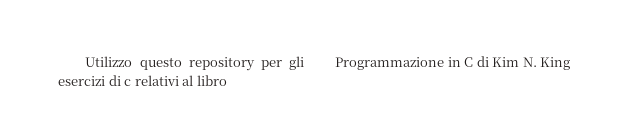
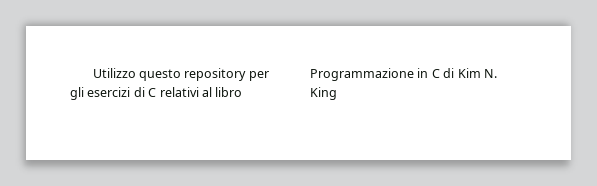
[124,79,132,86] c -> [148,88,157,97] C

